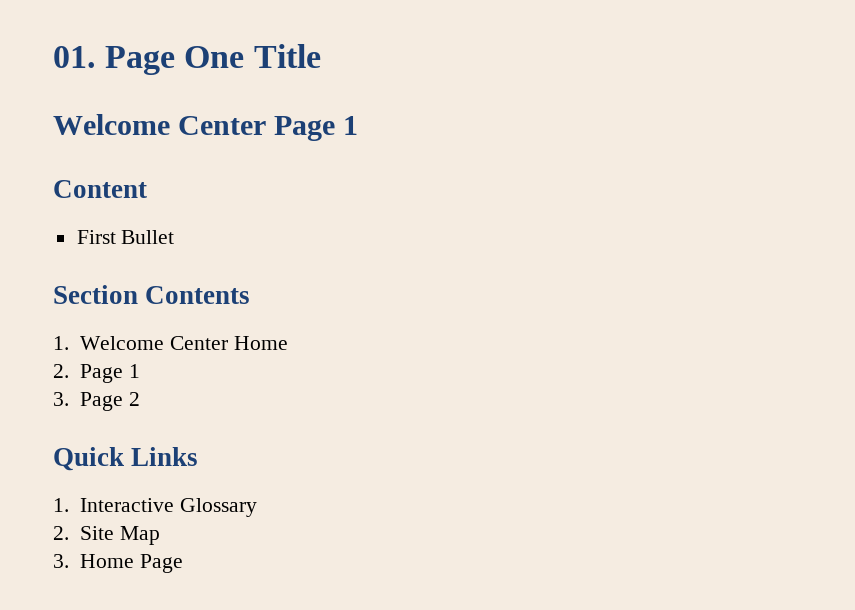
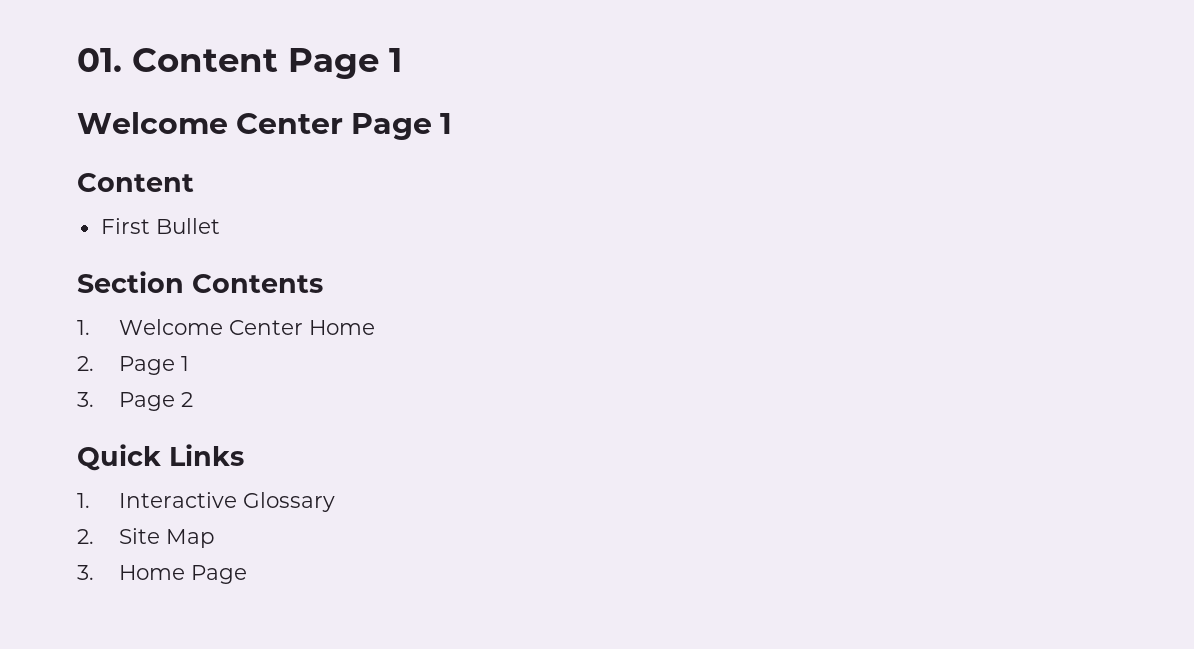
[105,44,321,75] Page One Title -> [132,48,402,79] Content Page 1

